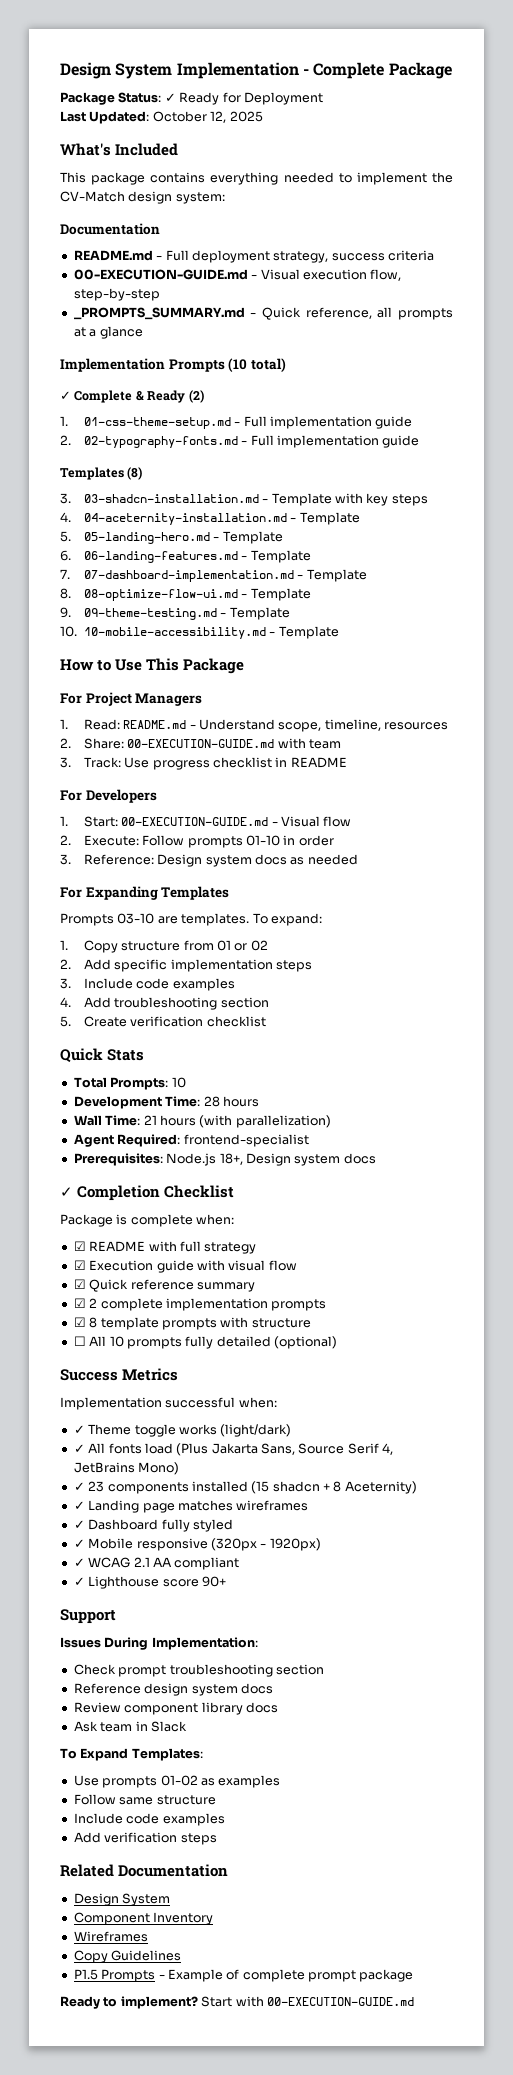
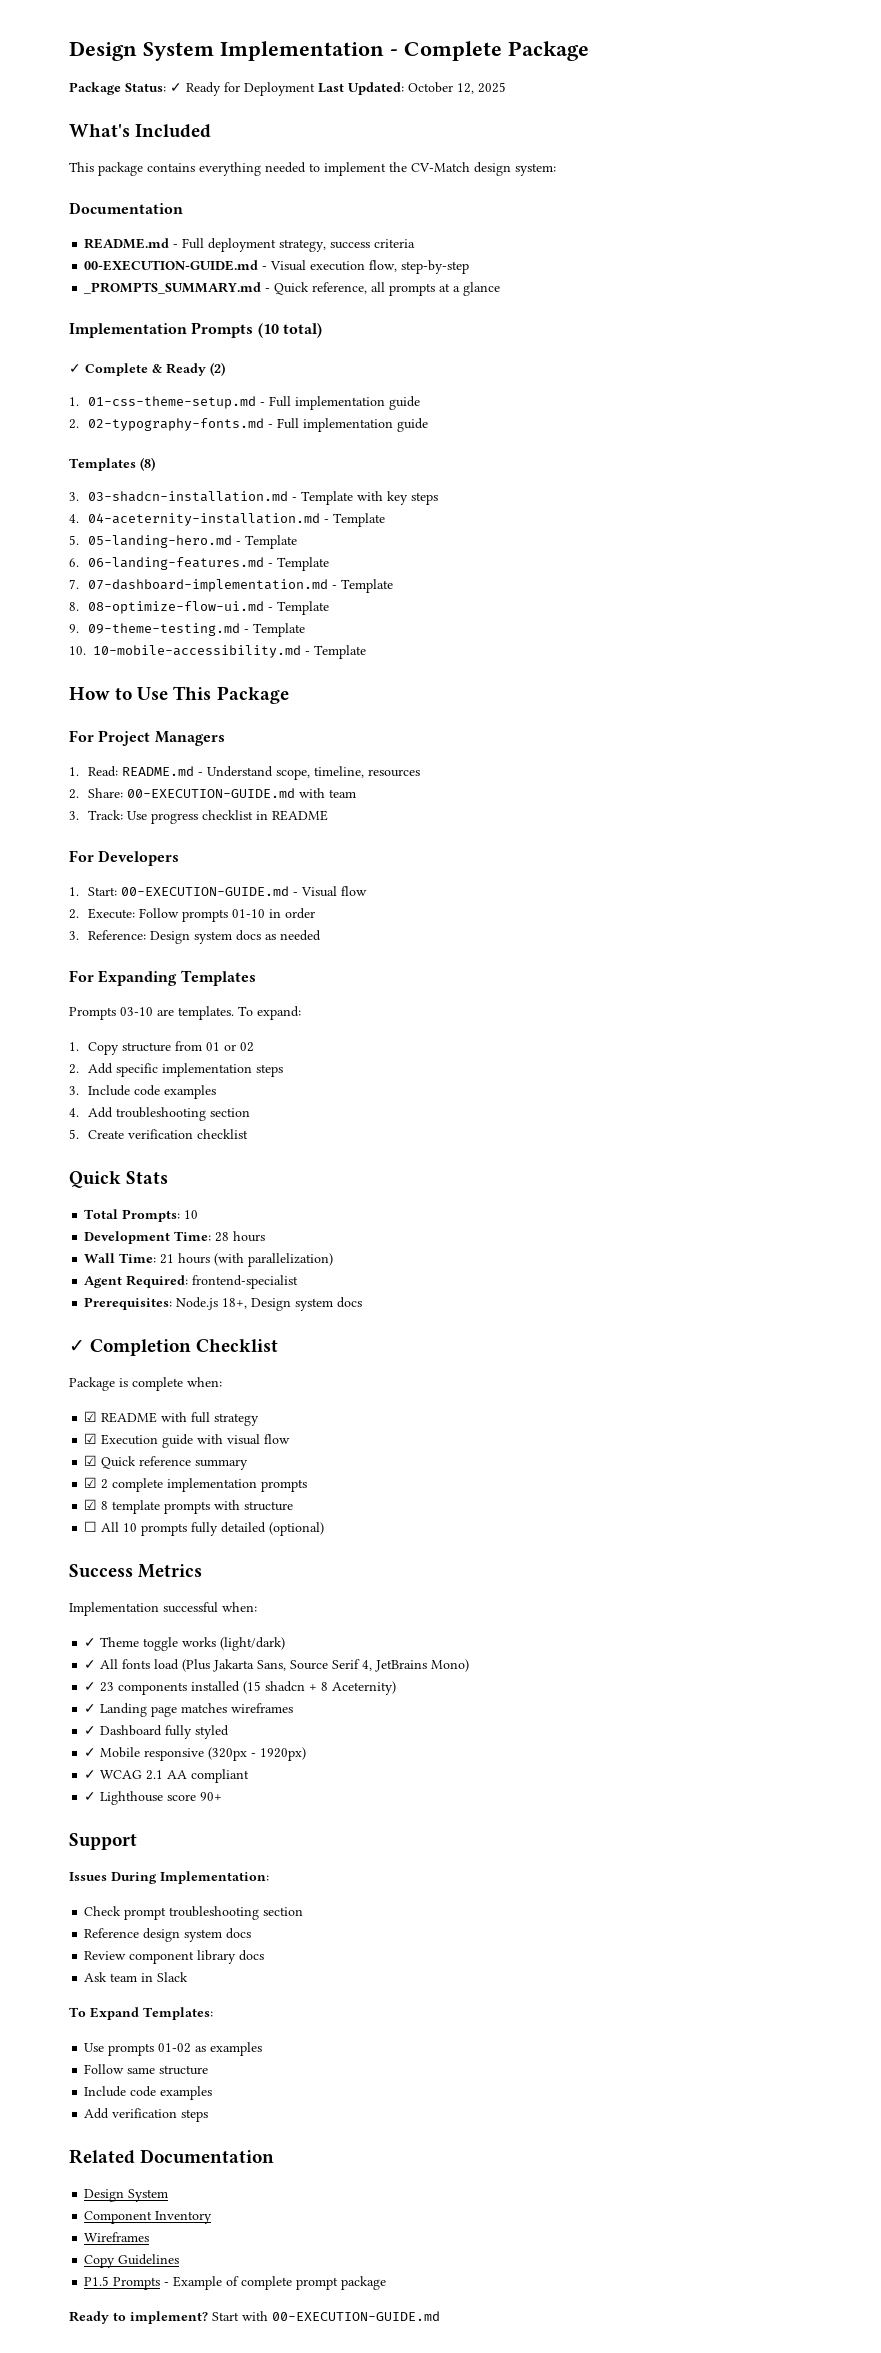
(323, 98) // -> (315, 89) none

